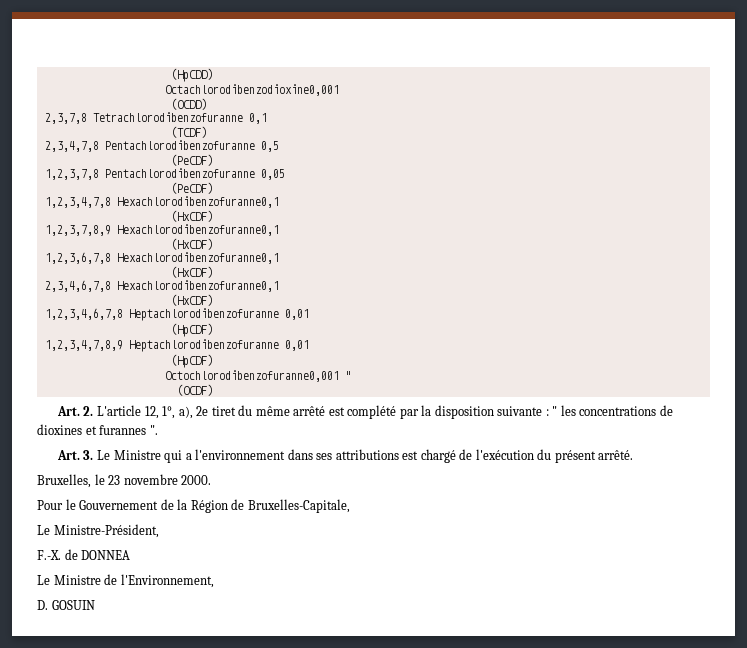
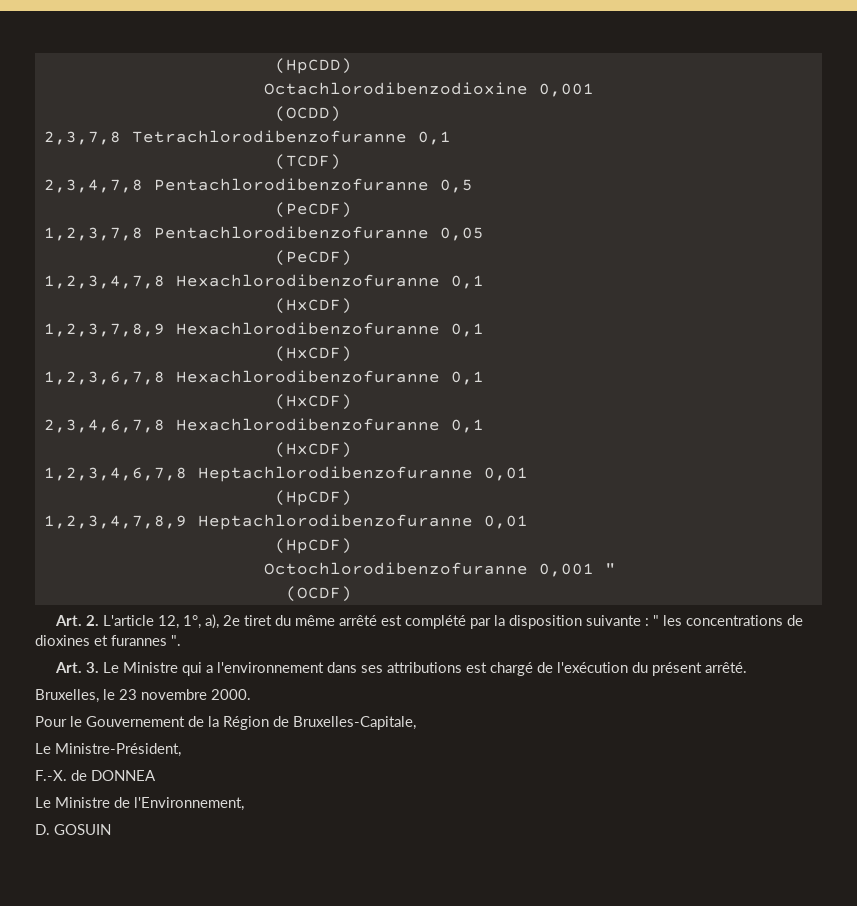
[164,84,339,96] Octachlorodibenzodioxine0,001 -> [263,82,594,97] Octachlorodibenzodioxine 0,001
[116,196,279,208] Hexachlorodibenzofuranne0,1 -> [175,274,484,289] Hexachlorodibenzofuranne 0,1
[116,224,279,236] Hexachlorodibenzofuranne0,1 -> [175,322,484,337] Hexachlorodibenzofuranne 0,1
[116,252,279,264] Hexachlorodibenzofuranne0,1 -> [175,370,484,385] Hexachlorodibenzofuranne 0,1
[116,280,279,292] Hexachlorodibenzofuranne0,1 -> [175,418,484,433] Hexachlorodibenzofuranne 0,1
[164,370,339,382] Octochlorodibenzofuranne0,001 -> [263,562,594,577] Octochlorodibenzofuranne 0,001

